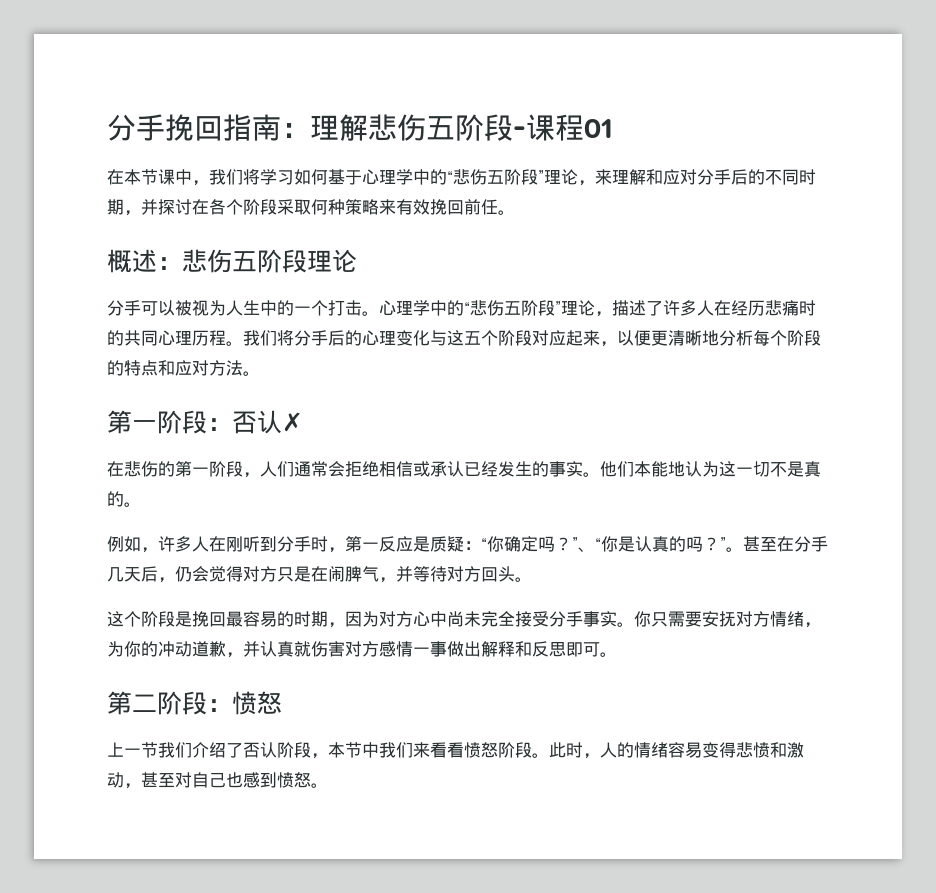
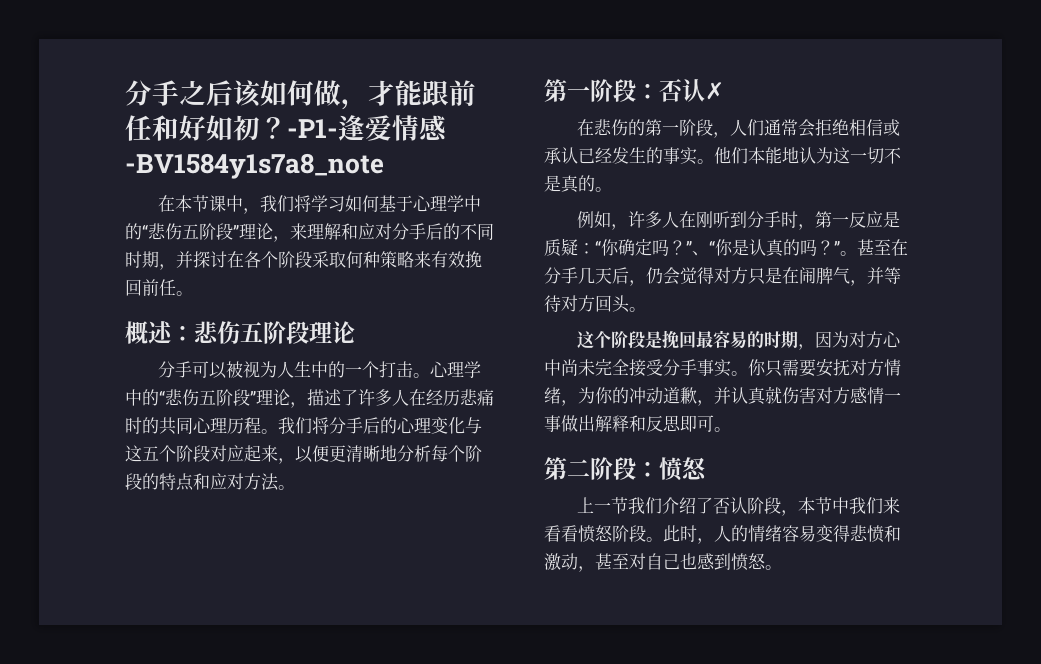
[107,114,613,141] 分手挽回指南：理解悲伤五阶段-课程01 -> [125,80,476,110] [125,115,448,141] [125,153,384,179] 分手之后该如何做，才能跟前任和好如初？-P1-逢爱情感-BV1584y1s7a8_note

